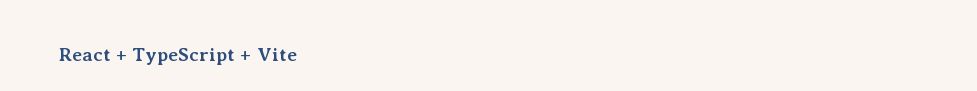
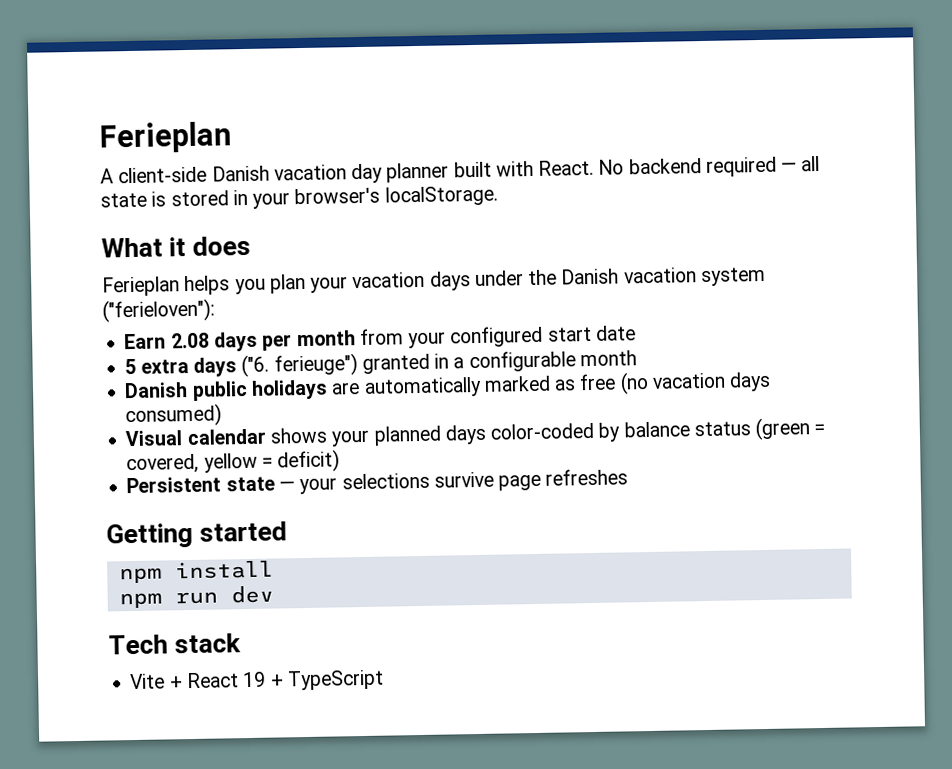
[59,48,297,65] React + TypeScript + Vite -> [99,121,232,154] [100,155,821,184] [100,185,498,209] [101,235,252,258] [102,266,766,297] [102,298,215,323] [124,325,636,352] [124,350,637,378] [124,371,772,401] [125,403,223,428] [125,417,826,447] [126,449,341,475] [126,468,629,495] [106,521,288,549] [118,560,274,584] [118,585,274,609] [108,633,242,655] [130,669,384,691] Ferieplan // A client-side Danish vacation day planner built with React. No backend required — all state is stored in your browser's localStorage. // What it does // Ferieplan helps you plan your vacation days under the Danish vacation system ("ferieloven"): // Earn 2.08 days per month from your configured start date // 5 extra days ("6. ferieuge") granted in a configurable month // Danish public holidays are automatically marked as free (no vacation days consumed) // Visual calendar shows your planned days color-coded by balance status (green = covered, yellow = deficit) // Persistent state — your selections survive page refreshes // Getting started // npm install // npm run dev // Tech stack // Vite + React 19 + TypeScript

